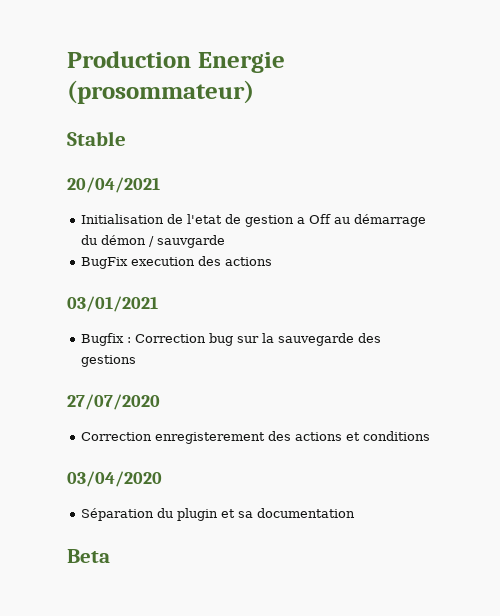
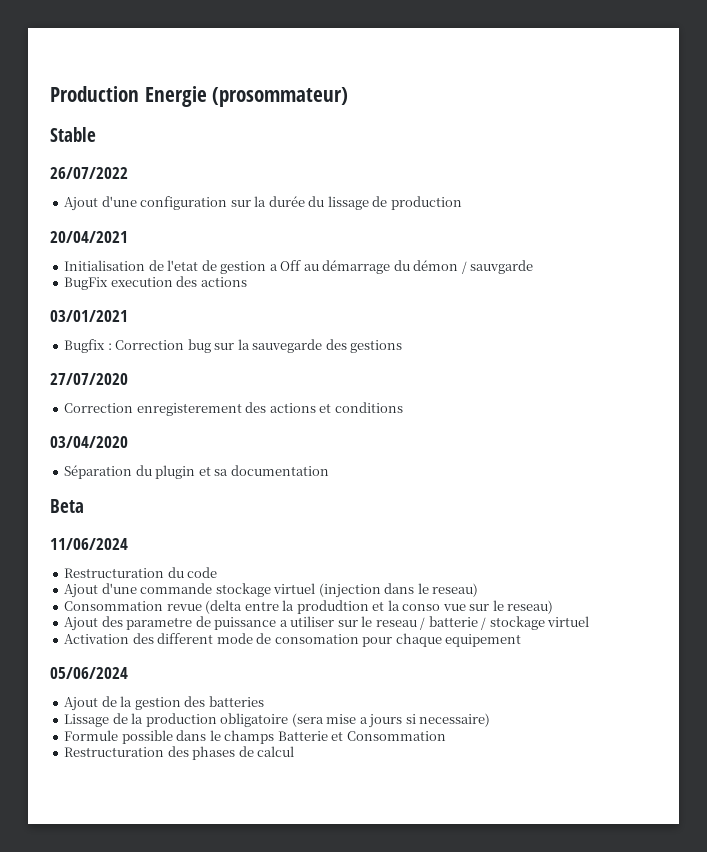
(126, 138) none -> [50,167,128,179] [64,196,462,211] // 26/07/2022 // Ajout d'une configuration sur la durée du lissage de production
(110, 556) none -> [50,538,128,550] [64,567,218,578] [64,583,479,598] [64,600,554,614] [64,616,590,631] [64,633,522,647] [50,667,128,679] [64,696,264,711] [64,713,491,728] [64,730,446,744] [64,746,295,760] // 11/06/2024 // Restructuration du code // Ajout d'une commande stockage virtuel (injection dans le reseau) // Consommation revue (delta entre la produdtion et la conso vue sur le reseau) // Ajout des parametre de puissance a utiliser sur le reseau / batterie / stockage virtuel // Activation des different mode de consomation pour chaque equipement // 05/06/2024 // Ajout de la gestion des batteries // Lissage de la production obligatoire (sera mise a jours si necessaire) // Formule possible dans le champs Batterie et Consommation // Restructuration des phases de calcul

